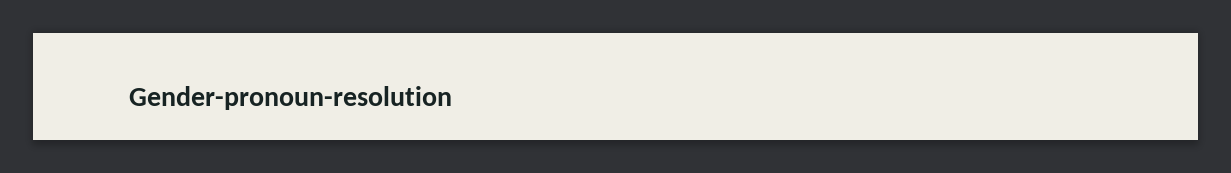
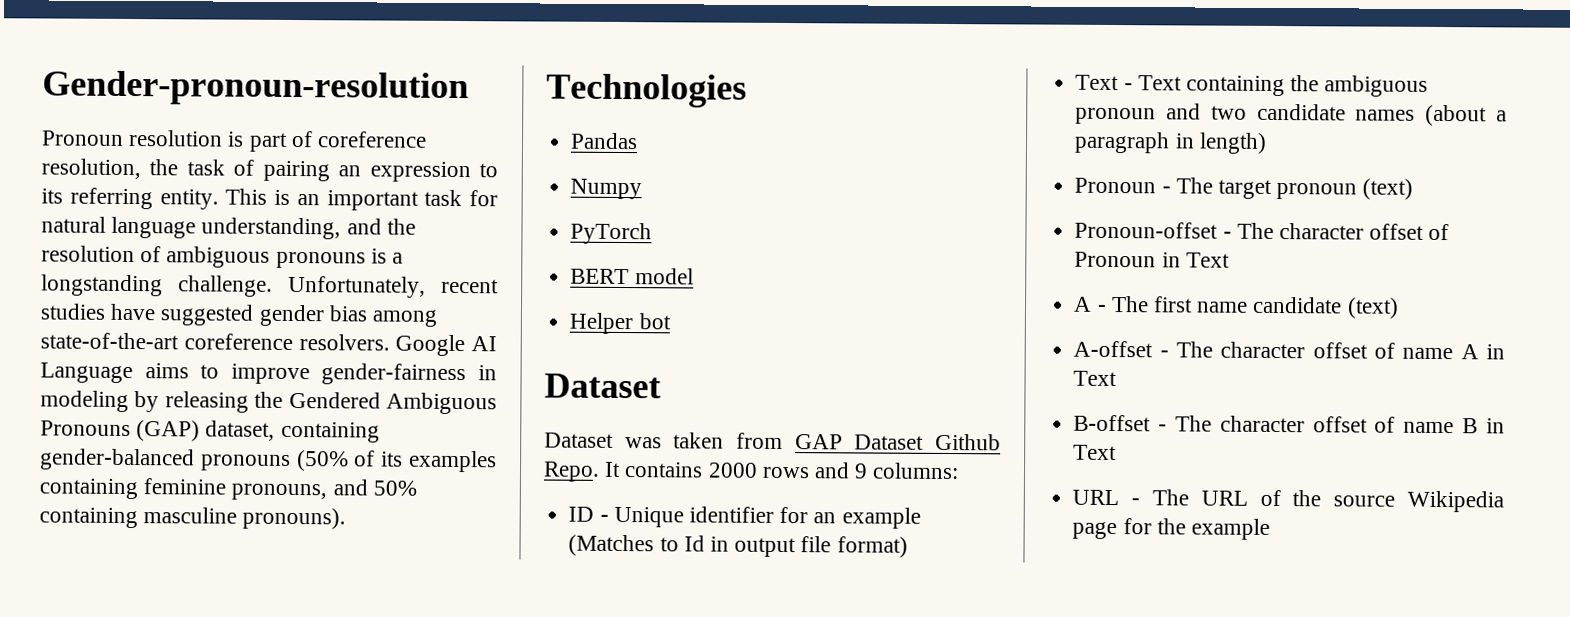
(452, 98) none -> [41,129,428,152] [41,158,498,183] [41,187,498,211] [41,216,416,240] [41,245,404,269] [41,274,499,298] [40,303,438,327] [40,332,497,357] [40,362,497,386] [40,390,497,415] [40,420,380,443] [40,448,498,473] [39,478,417,501] [39,507,347,530] [546,73,747,108] [570,132,639,150] [570,178,643,200] [570,222,653,245] [570,268,694,285] [569,312,671,335] [544,373,661,399] [544,432,1001,451] [543,461,960,482] [568,506,921,529] [568,534,908,558] [1075,74,1429,97] [1075,103,1507,127] [1074,131,1267,154] [1074,177,1414,200] [1074,221,1450,241] [1074,251,1230,268] [1073,295,1399,319] [1073,340,1505,360] [1073,370,1118,387] [1073,414,1505,434] [1073,444,1118,461] [1072,489,1504,513] [1072,518,1270,540] // Pronoun resolution is part of coreference resolution, the task of pairing an expression to its referring entity. This is an important task for natural language understanding, and the resolution of ambiguous pronouns is a longstanding challenge. Unfortunately, recent studies have suggested gender bias among state-of-the-art coreference resolvers. Google AI Language aims to improve gender-fairness in modeling by releasing the Gendered Ambiguous Pronouns (GAP) dataset, containing gender-balanced pronouns (50% of its examples containing feminine pronouns, and 50% containing masculine pronouns). // Technologies // Pandas // Numpy // PyTorch // BERT model // Helper bot // Dataset // Dataset was taken from GAP Dataset Github Repo. It contains 2000 rows and 9 columns: // ID - Unique identifier for an example (Matches to Id in output file format) // Text - Text containing the ambiguous pronoun and two candidate names (about a paragraph in length) // Pronoun - The target pronoun (text) // Pronoun-offset - The character offset of Pronoun in Text // A - The first name candidate (text) // A-offset - The character offset of name A in Text // B-offset - The character offset of name B in Text // URL - The URL of the source Wikipedia page for the example

